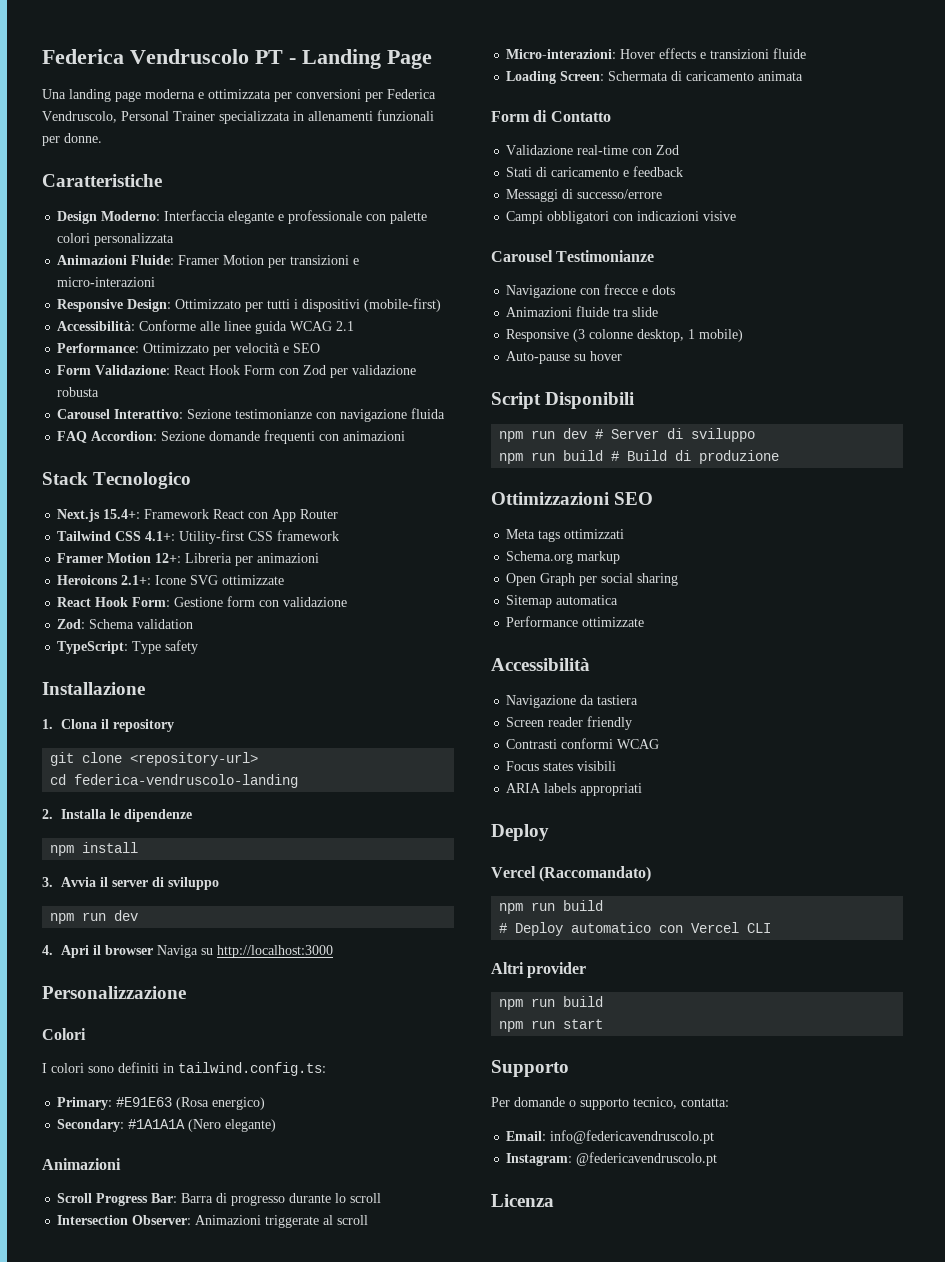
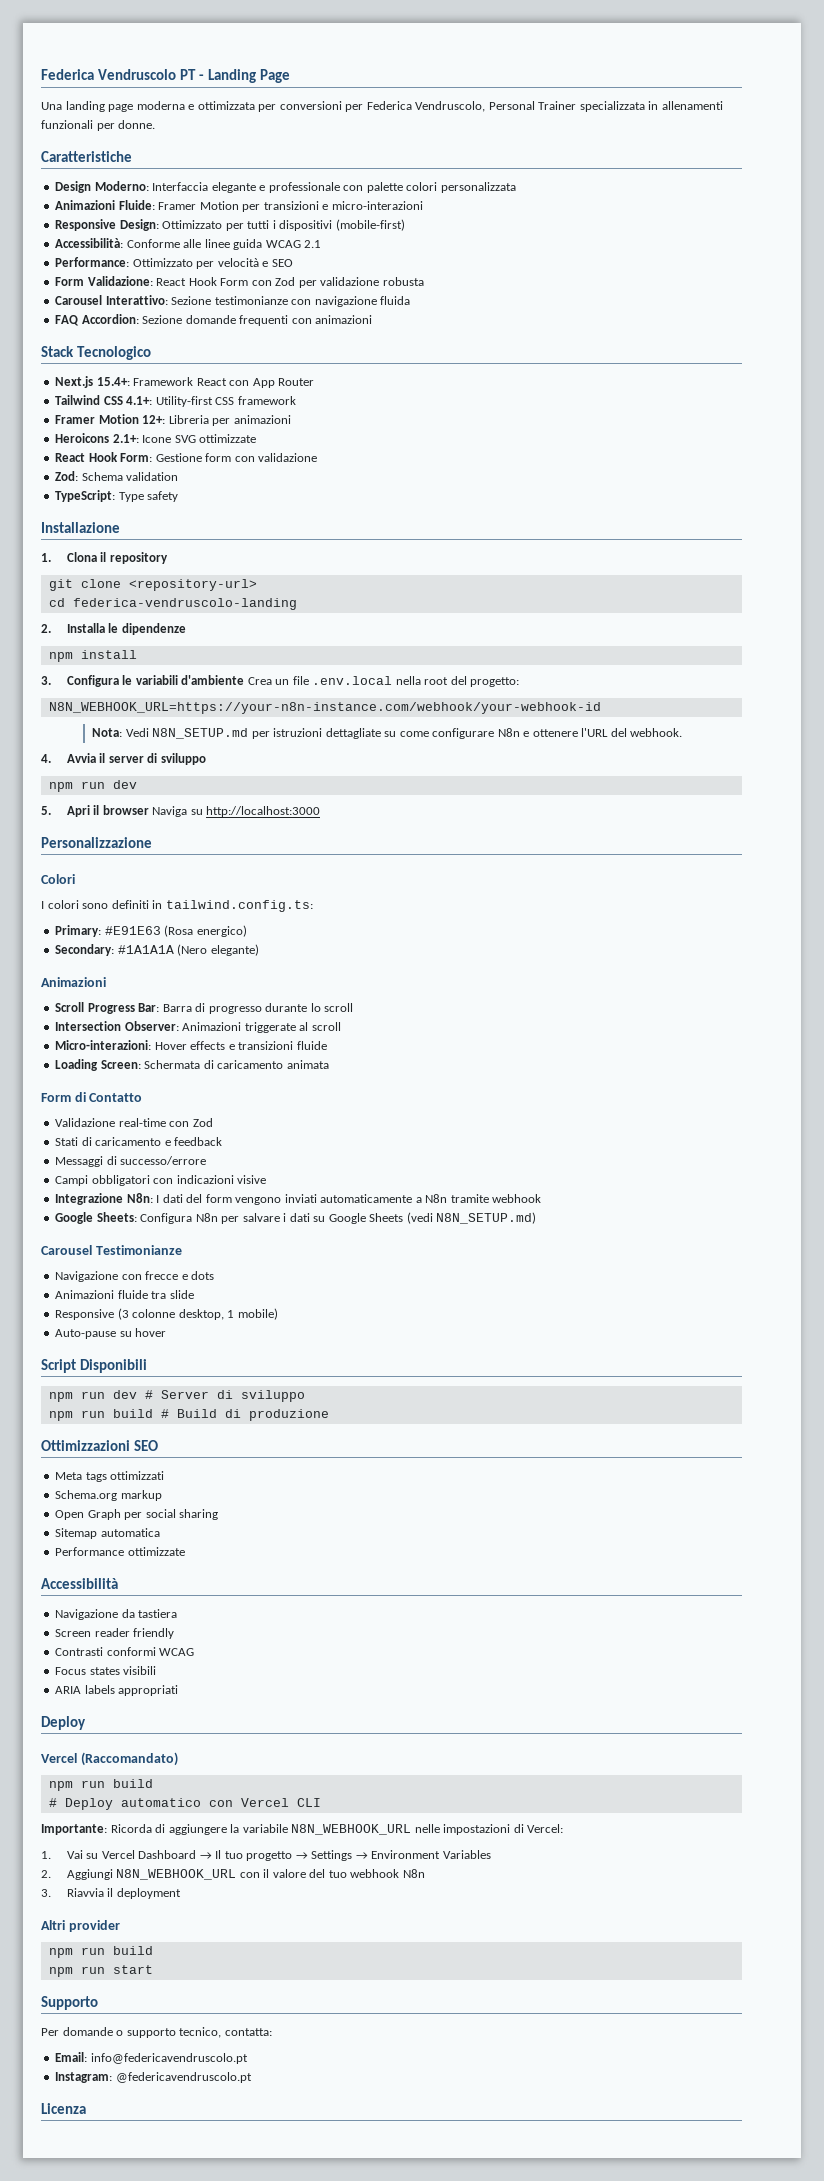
(53, 882) none -> [66,675,520,687] [48,702,601,714] [92,728,683,739] [41,754,51,763] Configura le variabili d'ambiente Crea un file .env.local nella root del progetto: // N8N_WEBHOOK_URL=https://your-n8n-instance.com/webhook/your-webhook-id // Nota: Vedi N8N_SETUP.md per istruzioni dettagliate su come configurare N8n e ottenere l'URL del webhook. // 4.
[42,945,53,955] 4. -> [41,806,51,815] 5.
(737, 216) none -> [55,1193,542,1205] [55,1212,537,1224] // Integrazione N8n: I dati del form vengono inviati automaticamente a N8n tramite webhook // Google Sheets: Configura N8n per salvare i dati su Google Sheets (vedi N8N_SETUP.md)
(772, 928) none -> [41,1824,564,1835] [41,1850,491,1861] [41,1869,425,1880] [41,1888,181,1899] // Importante: Ricorda di aggiungere la variabile N8N_WEBHOOK_URL nelle impostazioni di Vercel: // 1. Vai su Vercel Dashboard → Il tuo progetto → Settings → Environment Variables // 2. Aggiungi N8N_WEBHOOK_URL con il valore del tuo webhook N8n // 3. Riavvia il deployment

